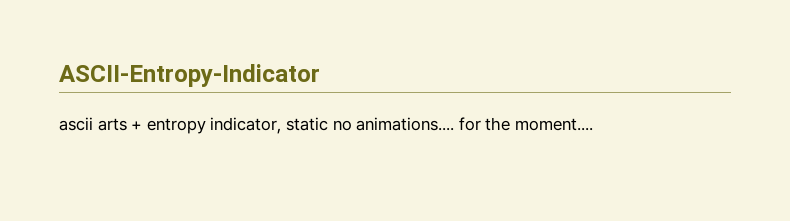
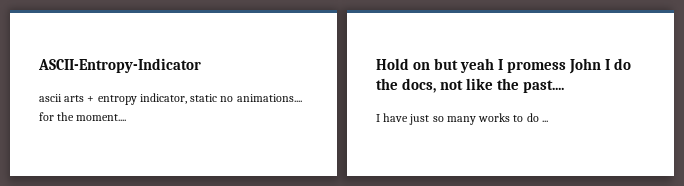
(593, 124) none -> [376,58,632,74] [376,78,565,93] [376,113,548,125] // Hold on but yeah I promess John I do the docs, not like the past.... // I have just so many works to do ...

